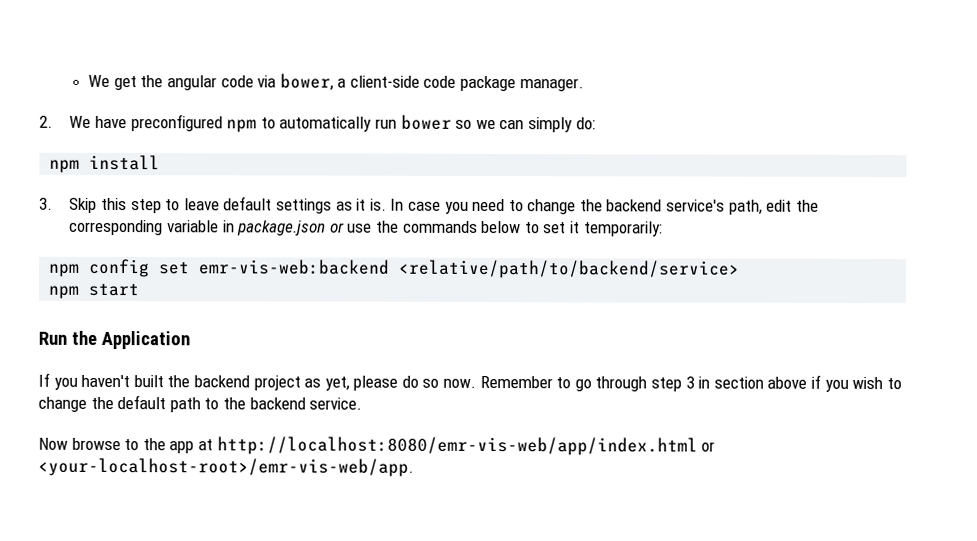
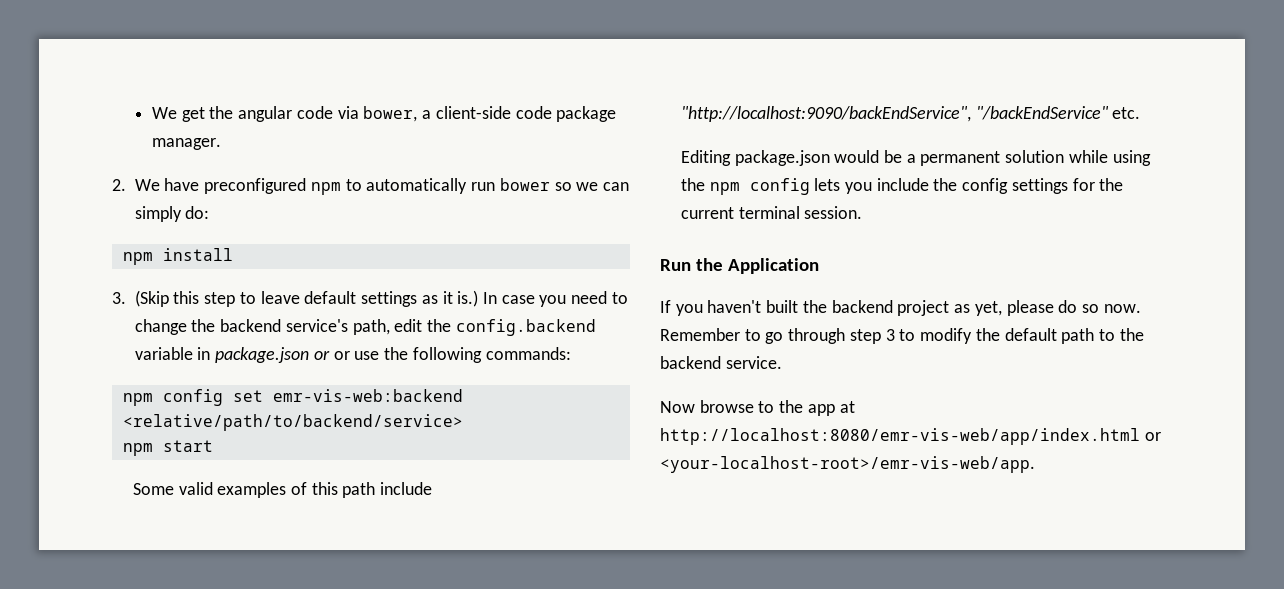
[69,197,98,213] Skip -> [134,290,169,307] (Skip
[369,198,387,211] is. -> [457,290,479,307] is.)
[69,219,164,236] corresponding -> [455,319,596,336] config.backend
(345, 227) none -> [333,351,350,360] or
[402,220,663,237] commands below to set it temporarily: -> [412,347,571,363] following commands:
(140, 289) none -> [132,482,433,498] [680,106,1141,122] [680,150,1151,166] [680,178,1124,195] [680,206,863,219] // Some valid examples of this path include "http://localhost:9090/backEndService", "/backEndService" etc. // Editing package.json would be a permanent solution while using the npm config lets you include the config settings for the current terminal session.
[698,374,902,392] [38,396,87,412] in section above if you wish to change -> [899,328,973,344] to modify

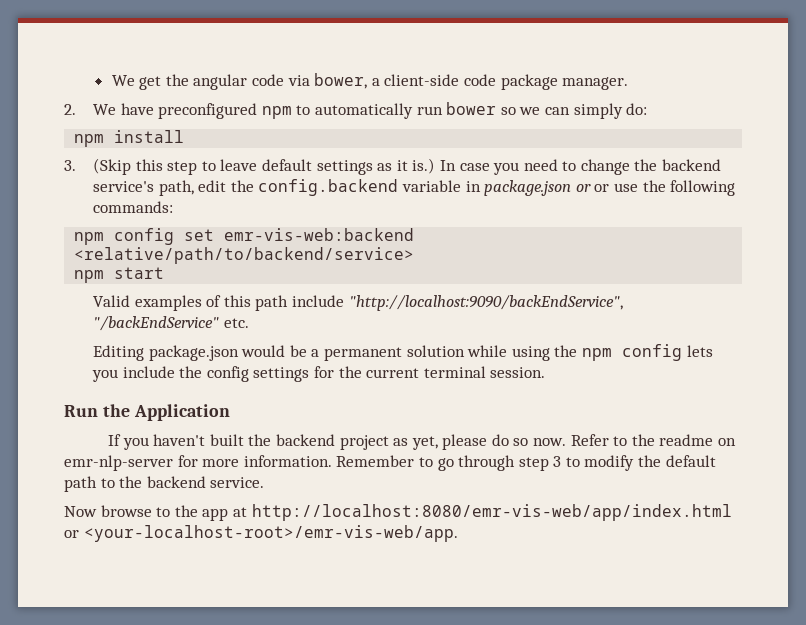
[132,482,213,495] Some valid -> [93,295,131,307] Valid
(1141, 308) none -> [570,434,736,446] [64,455,332,471] Refer to the readme on emr-nlp-server for more information.

